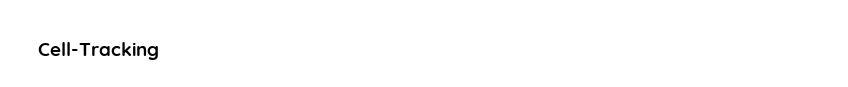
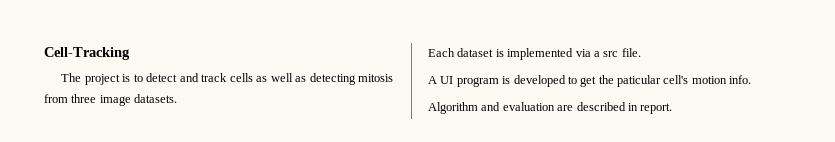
(159, 51) none -> [61,73,394,85] [44,94,178,106] [428,48,641,60] [428,75,752,87] [428,102,673,114] // The project is to detect and track cells as well as detecting mitosis from three image datasets. // Each dataset is implemented via a src file. // A UI program is developed to get the paticular cell's motion info. // Algorithm and evaluation are described in report.

